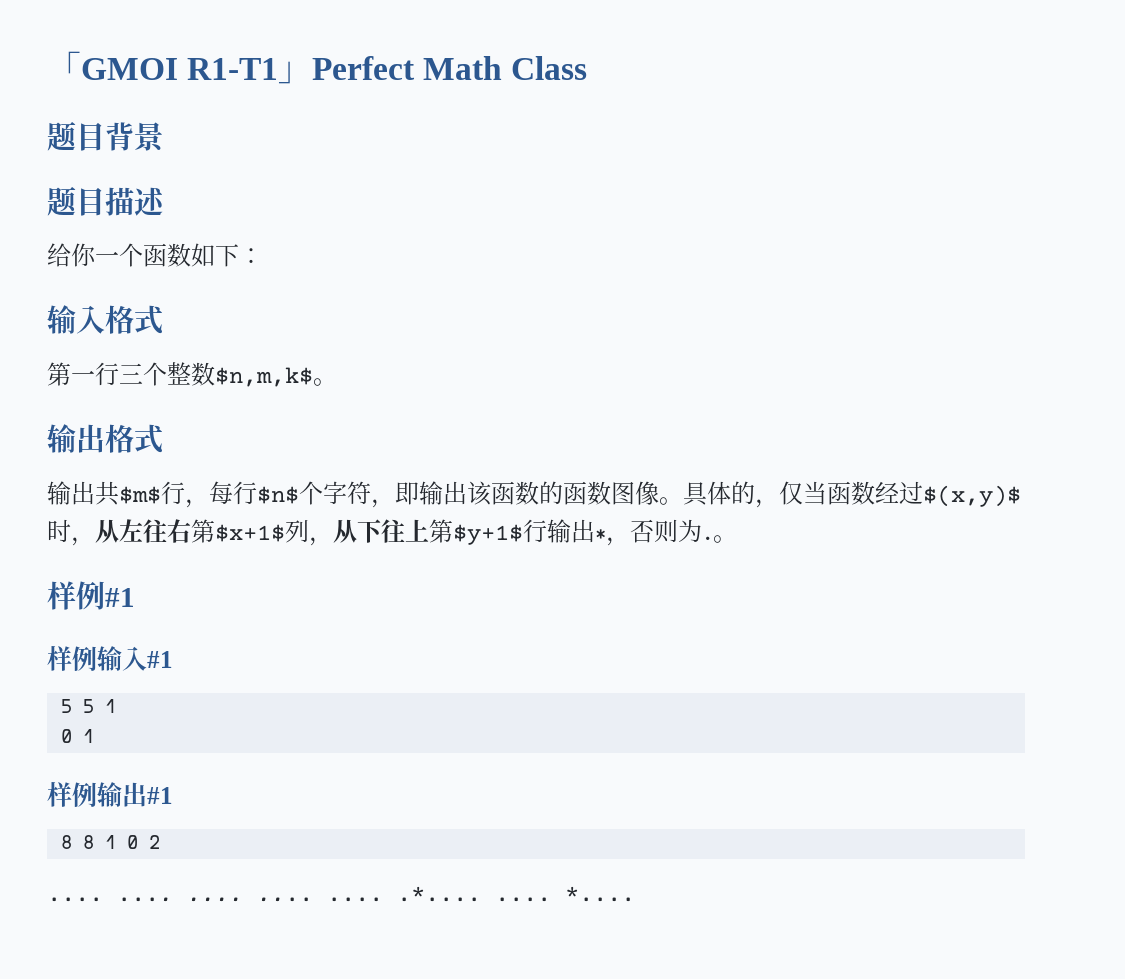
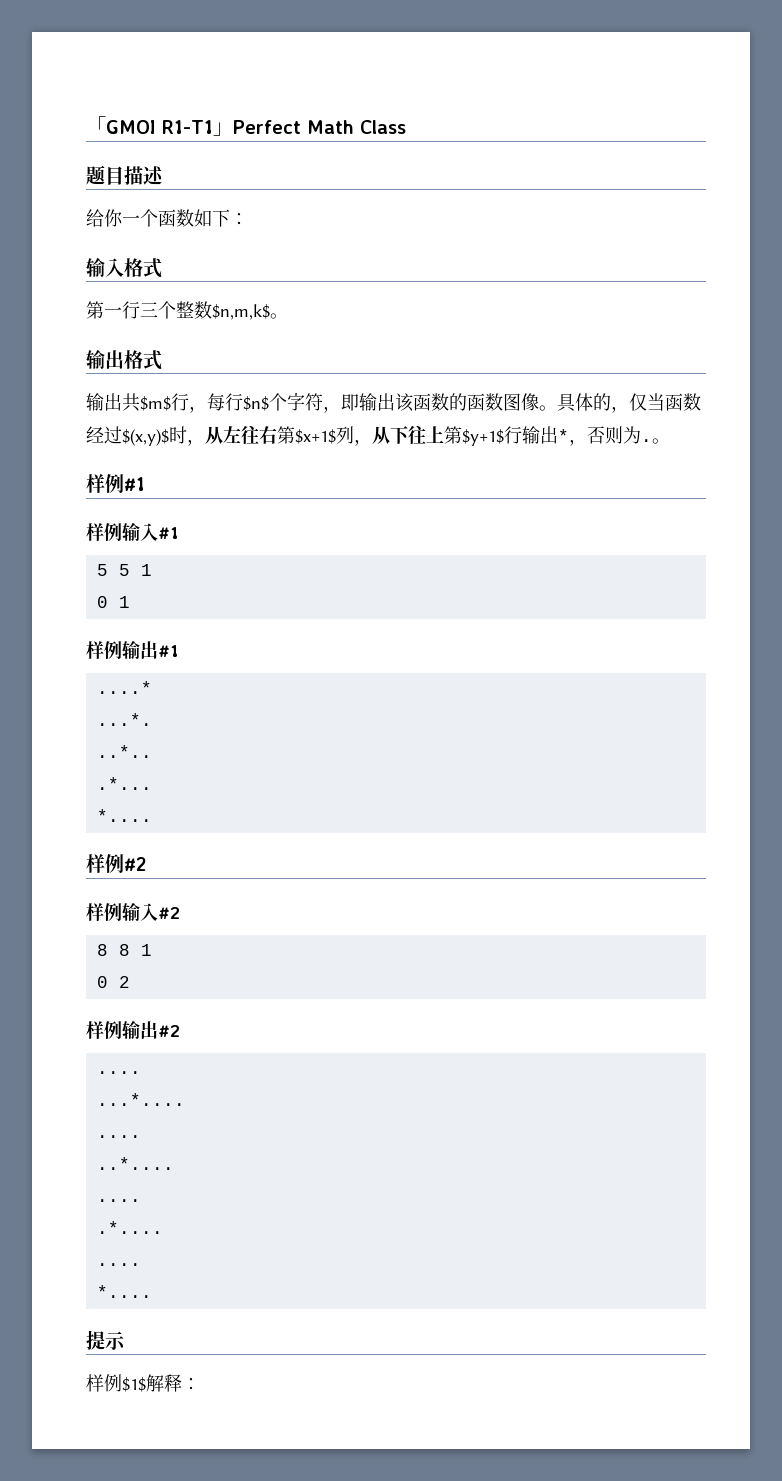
[47,121,164,152] // 题目背景 -> (406, 127) none
(173, 795) none -> [96,681,152,694] [96,713,152,726] [96,745,152,758] [96,777,152,790] [96,809,152,822] [86,854,146,873] [86,902,180,921] // ....* // ...*. // ..*.. // .*... // *.... // 样例#2 // 样例输入#2
(117, 842) none -> (152, 950) //
[47,886,635,902] // .... .... .... .... .... .*.... .... *.... -> [86,1020,180,1039] [96,1071,141,1074] [96,1093,185,1106] [96,1135,141,1138] [96,1157,174,1170] [96,1199,141,1202] [96,1221,163,1234] [96,1263,141,1266] [96,1285,152,1298] [86,1330,126,1350] [86,1374,200,1392] // 样例输出#2 // .... // ...*.... // .... // ..*.... // .... // .*.... // .... // *.... // 提示 // 样例$1$解释：

